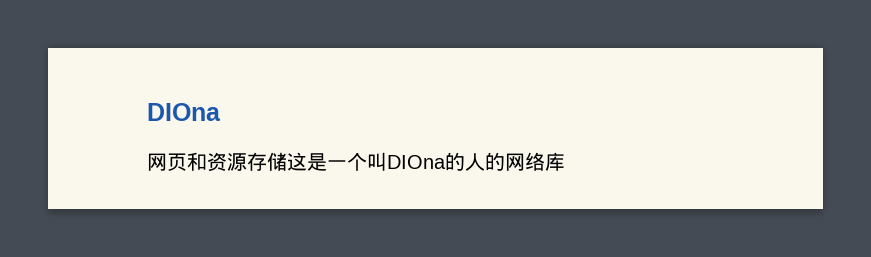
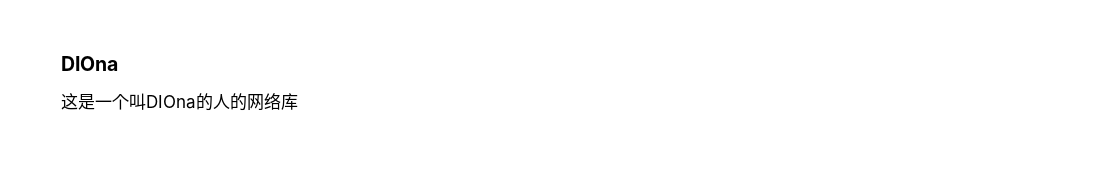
[147,152,287,172] 网页和资源存储 -> (118, 63) none

